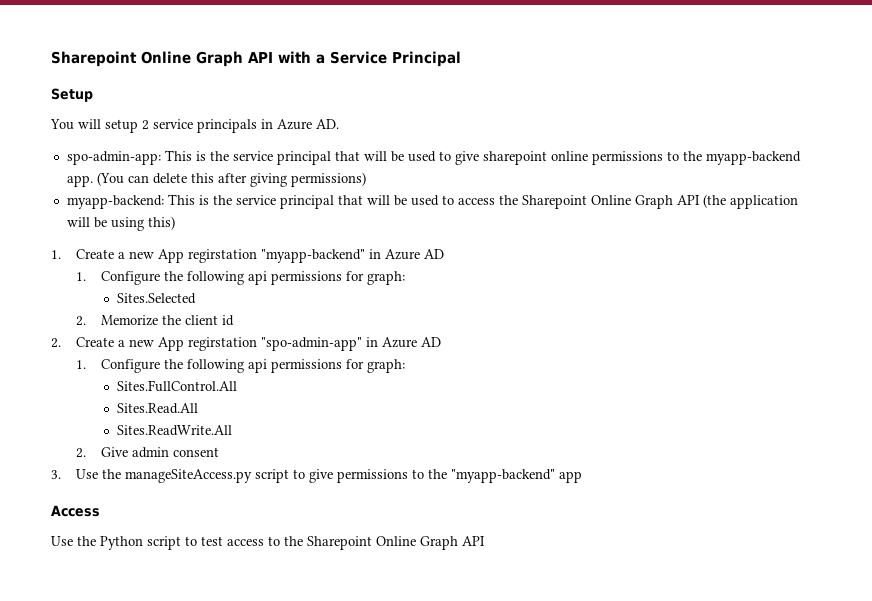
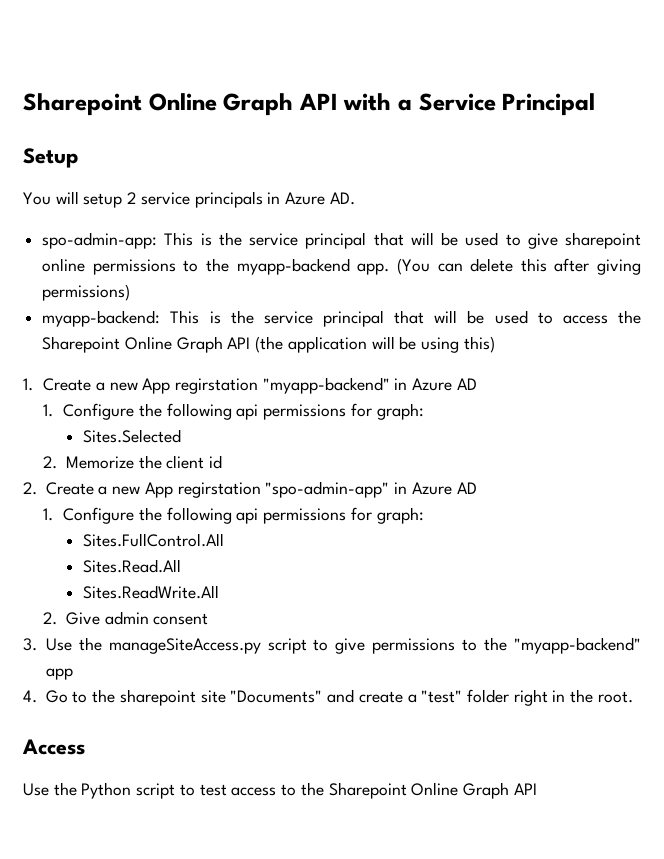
(583, 477) none -> [23,689,633,706] // 4. Go to the sharepoint site "Documents" and create a "test" folder right in the root.

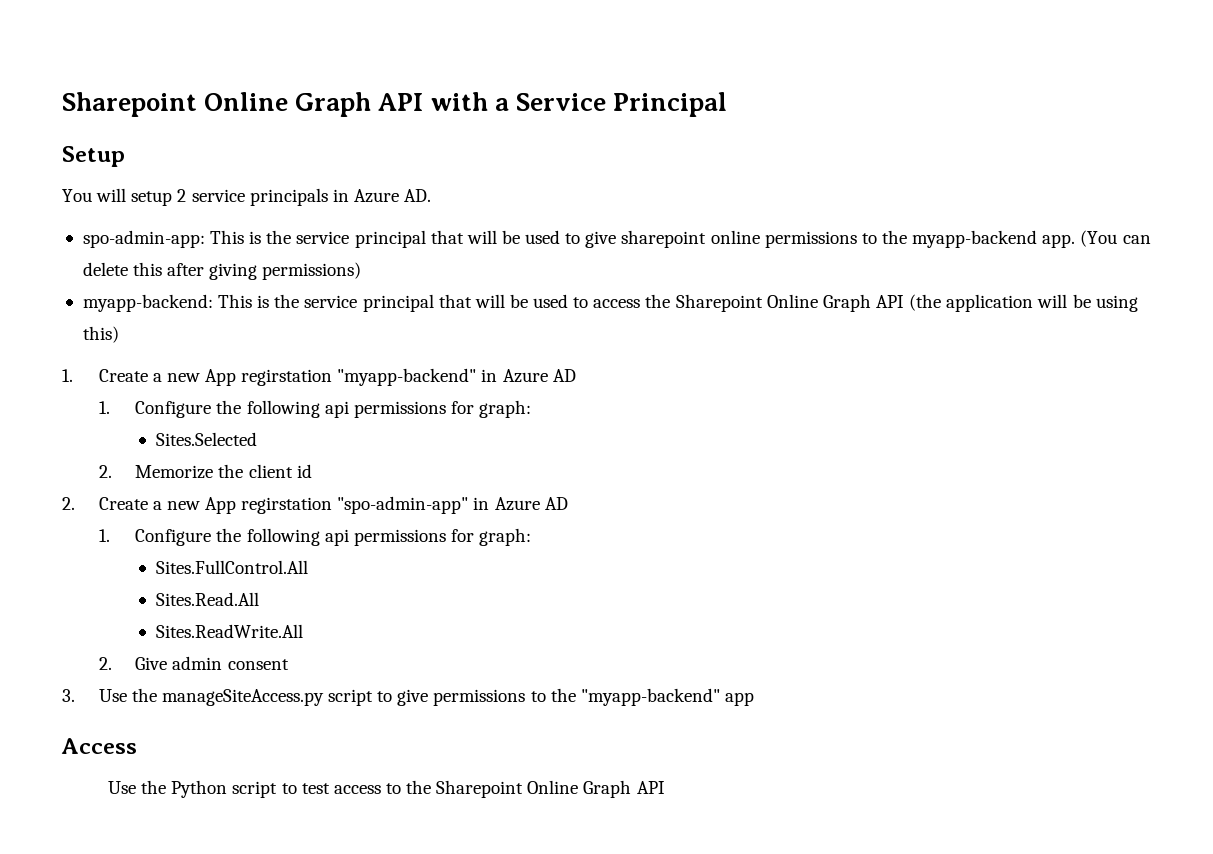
[23,689,633,706] // 4. Go to the sharepoint site "Documents" and create a "test" folder right in the root. -> (754, 699) none

